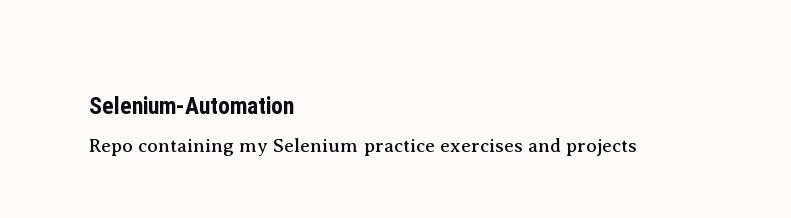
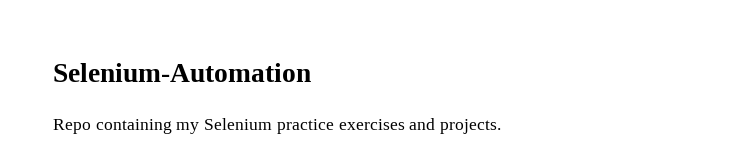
[565,139,637,156] projects -> [440,119,502,134] projects.

